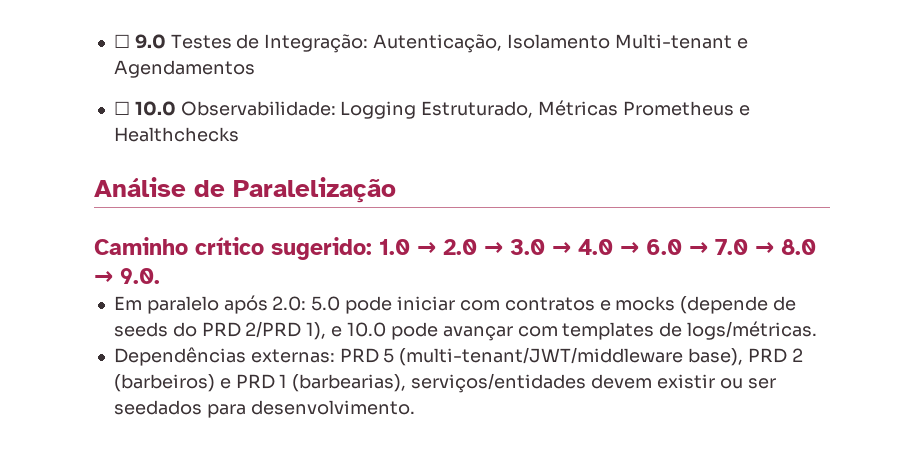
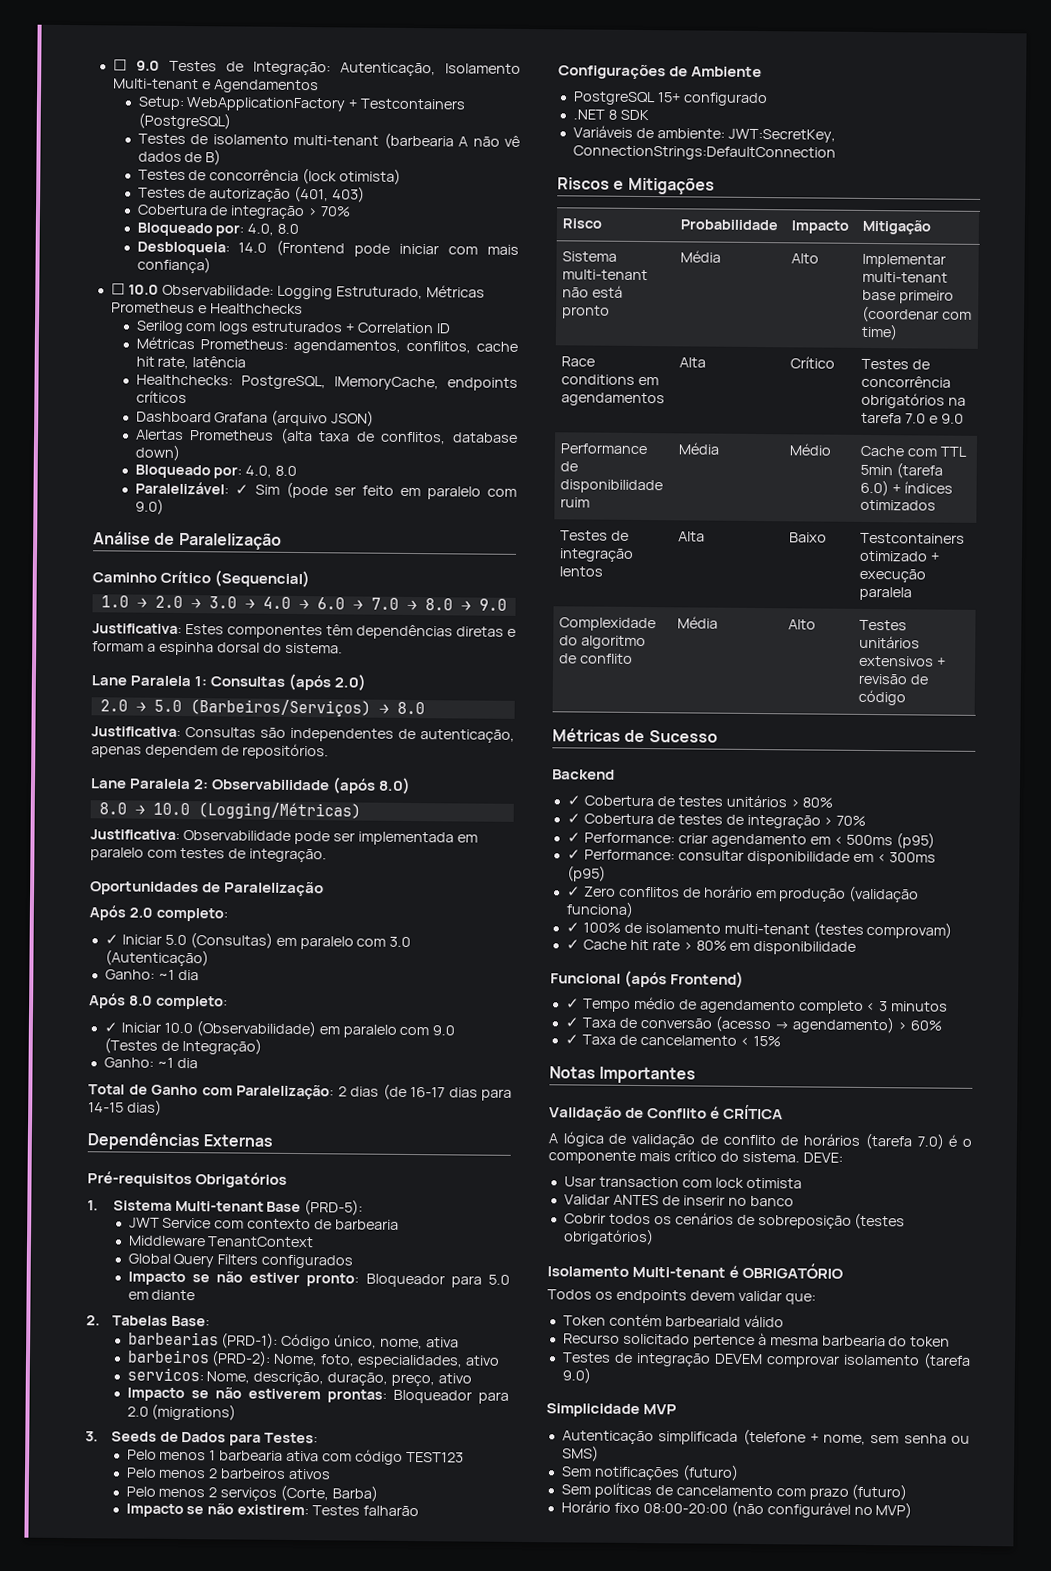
(255, 69) none -> [137,96,466,112] [137,112,231,130] [137,132,520,150] [137,149,222,166] [137,168,402,185] [137,185,366,203] [136,204,352,220] [136,222,300,237] [136,239,519,257] [136,256,211,274] // Setup: WebApplicationFactory + Testcontainers (PostgreSQL) // Testes de isolamento multi-tenant (barbearia A não vê dados de B) // Testes de concorrência (lock otimista) // Testes de autorização (401, 403) // Cobertura de integração > 70% // Bloqueado por: 4.0, 8.0 // Desbloqueia: 14.0 (Frontend pode iniciar com mais confiança)
(239, 134) none -> [135,320,452,335] [135,336,518,354] [135,356,247,370] [135,374,518,391] [135,390,187,404] [135,409,375,427] [135,427,518,445] [134,444,180,461] [134,464,298,479] [134,481,518,500] [134,498,164,515] // Serilog com logs estruturados + Correlation ID // Métricas Prometheus: agendamentos, conflitos, cache hit rate, latência // Healthchecks: PostgreSQL, IMemoryCache, endpoints críticos // Dashboard Grafana (arquivo JSON) // Alertas Prometheus (alta taxa de conflitos, database down) // Bloqueado por: 4.0, 8.0 // Paralelizável: ✓ Sim (pode ser feito em paralelo com 9.0)
[195,237,372,260] crítico sugerido: -> [160,570,311,588] Crítico (Sequencial) //
[120,268,160,284] [113,295,797,314] [113,321,818,341] [113,347,803,366] [113,373,776,393] [113,400,415,418] 9.0. // Em paralelo após 2.0: 5.0 pode iniciar com contratos e mocks (depende de seeds do PRD 2/PRD 1), e 10.0 pode avançar com templates de logs/métricas. // Dependências externas: PRD 5 (multi-tenant/JWT/middleware base), PRD 2 (barbeiros) e PRD 1 (barbearias), serviços/entidades devem existir ou ser seedados para desenvolvimento. -> [478,598,507,611] [92,623,516,640] [92,641,343,656] [91,673,367,691] [99,699,425,717] [91,726,515,743] [91,743,329,760] [90,777,412,795] [98,802,361,820] [90,829,478,846] [90,847,327,863] [90,881,325,897] [89,905,228,922] [104,932,412,950] [104,949,209,967] [104,969,199,981] [89,993,228,1010] [103,1020,456,1038] [103,1037,262,1055] [103,1057,198,1069] [88,1083,512,1101] [88,1099,162,1116] [87,1132,274,1151] [87,1171,288,1188] [87,1199,364,1216] [128,1217,400,1230] [127,1235,315,1248] [127,1253,354,1269] [127,1271,511,1288] [127,1289,196,1301] [86,1315,210,1327] [127,1331,460,1350] [126,1349,501,1369] [126,1367,473,1387] [126,1387,509,1404] [126,1403,237,1421] [85,1431,319,1446] [126,1449,464,1465] [125,1467,332,1480] [125,1484,379,1502] [125,1503,420,1518] [558,64,763,80] [572,91,768,107] [572,109,649,121] [572,125,836,143] [572,145,836,161] [557,177,715,195] [562,218,603,229] [680,219,779,231] [791,220,850,234] [862,219,932,235] [562,251,618,262] [562,269,649,281] [562,285,624,298] [562,305,611,319] [680,250,722,263] [791,253,820,264] [862,253,947,268] [862,271,949,283] [862,289,955,304] [862,305,973,323] [861,323,899,341] [561,356,596,367] [561,374,660,386] [561,392,666,407] [679,357,707,368] [790,356,836,369] [861,358,931,370] [861,375,952,388] [861,392,967,409] [861,412,965,424] [560,443,648,455] [560,461,579,472] [560,479,664,494] [560,497,591,508] [678,442,720,455] [789,443,832,456] [860,445,968,457] [860,462,944,479] [860,479,954,497] [860,499,937,511] [560,530,630,541] [559,548,635,562] [559,566,604,577] [678,531,706,542] [789,532,828,543] [860,532,966,544] [859,550,941,562] [859,568,927,583] [859,586,913,601] [559,617,657,632] [559,635,647,650] [559,653,634,664] [677,616,719,629] [788,619,817,630] [859,619,908,631] [859,635,921,649] [859,655,947,667] [858,673,929,685] [858,689,907,706] [552,728,718,743] [552,769,615,780] [566,794,834,808] [566,813,867,829] [566,832,936,849] [566,849,937,865] [566,865,606,882] [566,885,920,903] [565,901,633,918] [565,921,953,939] [565,939,857,955] [550,970,745,988] [565,996,949,1014] [564,1015,943,1034] [564,1034,781,1047] [549,1066,697,1084] [549,1104,784,1121] [548,1131,972,1150] [548,1149,843,1164] [563,1176,802,1189] [563,1194,794,1207] [563,1212,906,1230] [562,1228,654,1246] [547,1262,844,1279] [547,1289,816,1305] [562,1313,784,1328] [562,1333,951,1349] [561,1352,971,1369] [561,1367,591,1384] [546,1403,678,1418] [561,1428,970,1446] [561,1445,599,1462] [560,1464,739,1481] [560,1482,908,1501] [560,1500,913,1519] 9.0 // Justificativa: Estes componentes têm dependências diretas e formam a espinha dorsal do sistema. // Lane Paralela 1: Consultas (após 2.0) // 2.0 → 5.0 (Barbeiros/Serviços) → 8.0 // Justificativa: Consultas são independentes de autenticação, apenas dependem de repositórios. // Lane Paralela 2: Observabilidade (após 8.0) // 8.0 → 10.0 (Logging/Métricas) // Justificativa: Observabilidade pode ser implementada em paralelo com testes de integração. // Oportunidades de Paralelização // Após 2.0 completo: // ✓ Iniciar 5.0 (Consultas) em paralelo com 3.0 (Autenticação) // Ganho: ~1 dia // Após 8.0 completo: // ✓ Iniciar 10.0 (Observabilidade) em paralelo com 9.0 (Testes de Integração) // Ganho: ~1 dia // Total de Ganho com Paralelização: 2 dias (de 16-17 dias para 14-15 dias) // Dependências Externas // Pré-requisitos Obrigatórios // 1. Sistema Multi-tenant Base (PRD-5): // JWT Service com contexto de barbearia // Middleware TenantContext // Global Query Filters configurados // Impacto se não estiver pronto: Bloqueador para 5.0 em diante // 2. Tabelas Base: // barbearias (PRD-1): Código único, nome, ativa // barbeiros (PRD-2): Nome, foto, especialidades, ativo // servicos: Nome, descrição, duração, preço, ativo // Impacto se não estiverem prontas: Bloqueador para 2.0 (migrations) // 3. Seeds de Dados para Testes: // Pelo menos 1 barbearia ativa com código TEST123 // Pelo menos 2 barbeiros ativos // Pelo menos 2 serviços (Corte, Barba) // Impacto se não existirem: Testes falharão // Configurações de Ambiente // PostgreSQL 15+ configurado // .NET 8 SDK // Variáveis de ambiente: JWT:SecretKey, ConnectionStrings:DefaultConnection // Riscos e Mitigações // Risco | Probabilidade | Impacto | Mitigação // Sistema multi-tenant não está pronto | Média | Alto | Implementar multi-tenant base primeiro (coordenar com time) // Race conditions em agendamentos | Alta | Crítico | Testes de concorrência obrigatórios na tarefa 7.0 e 9.0 // Performance de disponibilidade ruim | Média | Médio | Cache com TTL 5min (tarefa 6.0) + índices otimizados // Testes de integração lentos | Alta | Baixo | Testcontainers otimizado + execução paralela // Complexidade do algoritmo de conflito | Média | Alto | Testes unitários extensivos + revisão de código // Métricas de Sucesso // Backend // ✓ Cobertura de testes unitários > 80% // ✓ Cobertura de testes de integração > 70% // ✓ Performance: criar agendamento em < 500ms (p95) // ✓ Performance: consultar disponibilidade em < 300ms (p95) // ✓ Zero conflitos de horário em produção (validação funciona) // ✓ 100% de isolamento multi-tenant (testes comprovam) // ✓ Cache hit rate > 80% em disponibilidade // Funcional (após Frontend) // ✓ Tempo médio de agendamento completo < 3 minutos // ✓ Taxa de conversão (acesso → agendamento) > 60% // ✓ Taxa de cancelamento < 15% // Notas Importantes // Validação de Conflito é CRÍTICA // A lógica de validação de conflito de horários (tarefa 7.0) é o componente mais crítico do sistema. DEVE: // Usar transaction com lock otimista // Validar ANTES de inserir no banco // Cobrir todos os cenários de sobreposição (testes obrigatórios) // Isolamento Multi-tenant é OBRIGATÓRIO // Todos os endpoints devem validar que: // Token contém barbeariaId válido // Recurso solicitado pertence à mesma barbearia do token // Testes de integração DEVEM comprovar isolamento (tarefa 9.0) // Simplicidade MVP // Autenticação simplificada (telefone + nome, sem senha ou SMS) // Sem notificações (futuro) // Sem políticas de cancelamento com prazo (futuro) // Horário fixo 08:00-20:00 (não configurável no MVP)

